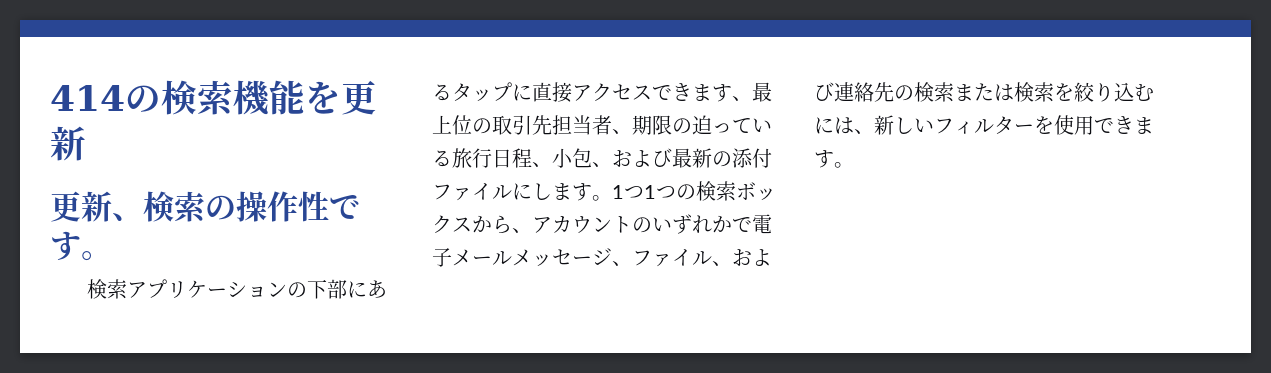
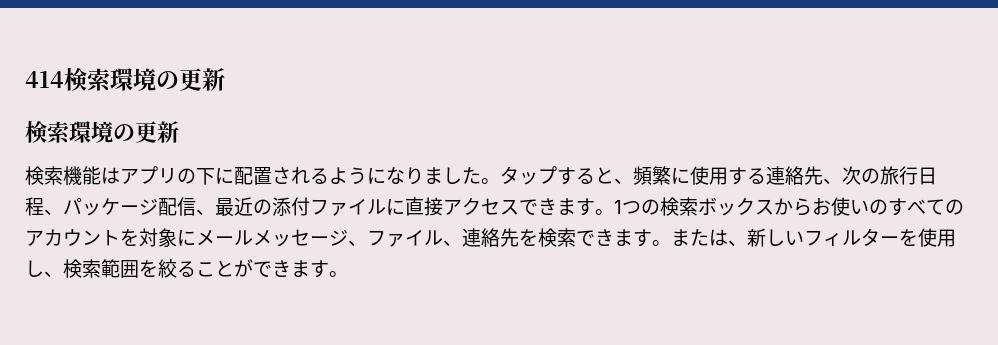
[125,80,377,116] [50,126,86,161] [50,191,360,222] [50,231,112,261] [86,279,387,299] [432,82,512,102] の検索機能を更新 // 更新、検索の操作性です。 // 検索アプリケーションの下部にあるタップ -> [64,68,225,92] [25,121,179,144] [25,166,937,185] [25,197,386,216] 検索環境の更新 // 検索環境の更新 // 検索機能はアプリの下に配置されるようになりました。タップすると、頻繁に使用する連絡先、次の旅行日程、パッケージ配信、最近の添付ファイル
[732,82,772,102] [432,115,772,135] [432,148,772,168] [432,183,592,201] 、最上位の取引先担当者、期限の迫っている旅行日程、小包、および最新の添付ファイルにします -> (595, 207) none
[644,185,676,199] 1つ -> (641, 207) none
[512,214,772,234] [432,248,452,267] 、アカウントのいずれかで電子 -> [812,197,964,216] [25,228,196,247] お使いのすべてのアカウントを対象に
[732,249,772,266] [814,82,1154,102] [814,117,834,134] および連絡先の検索または検索を絞り込むに -> [462,228,709,247] 連絡先を検索できます。また
(1094, 125) none -> [25,259,253,278] し、検索範囲を絞ることが

